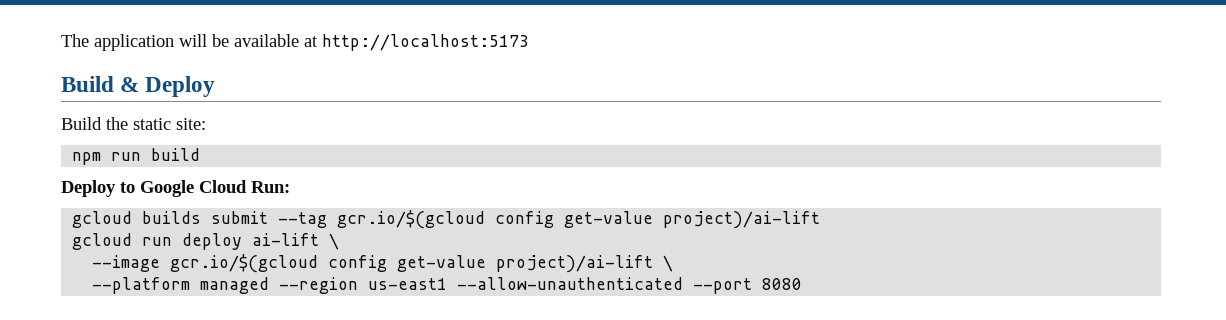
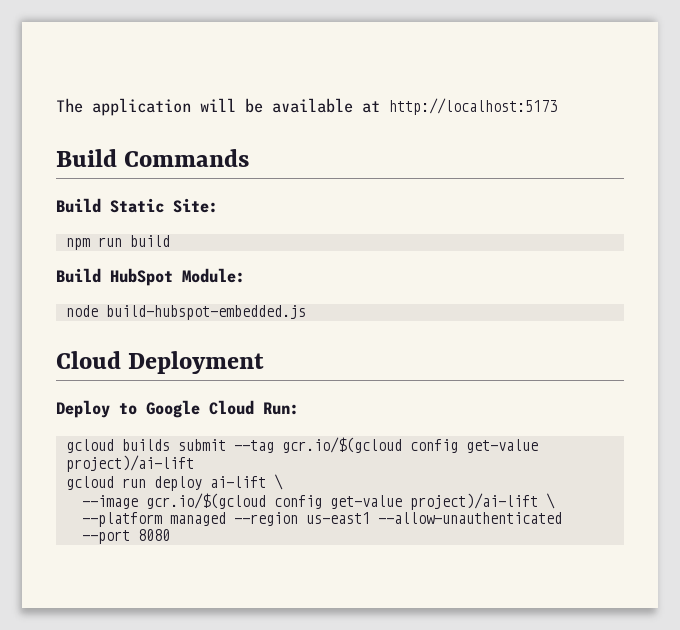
[120,76,216,97] [61,117,206,130] & Deploy // Build the static site: -> [124,149,250,167] [56,198,218,213] Commands // Build Static Site:
(201, 154) none -> [56,268,245,286] [65,305,306,320] [56,351,265,374] // Build HubSpot Module: // node build-hubspot-embedded.js // Cloud Deployment

